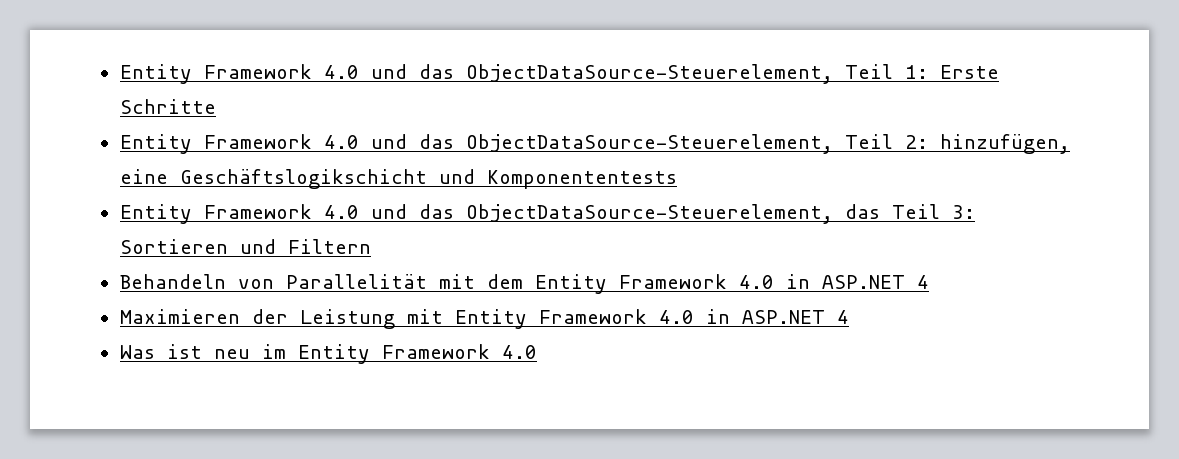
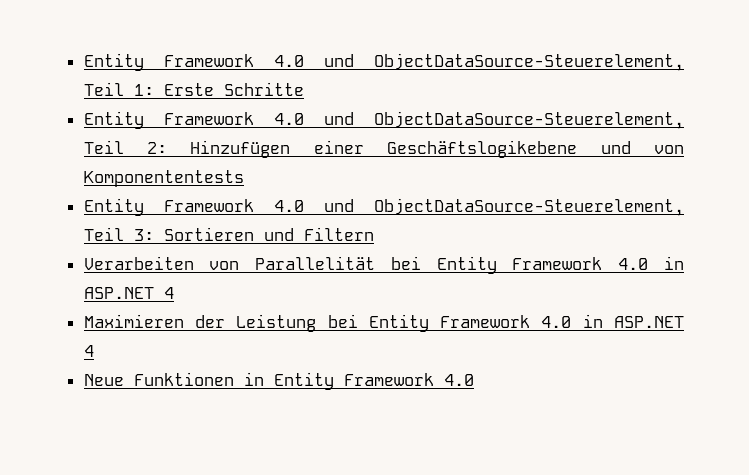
[119,64,454,84] Entity Framework 4.0 und das -> [83,53,354,71] Entity Framework 4.0 und
[418,134,454,149] das -> (354, 118) none
[939,134,1070,154] [119,169,475,189] hinzufügen, eine Geschäftslogikschicht und -> [190,140,684,158] Hinzufügen einer Geschäftslogikebene und von
[418,204,880,224] das ObjectDataSource-Steuerelement, das -> [373,198,684,216] ObjectDataSource-Steuerelement,
[119,274,226,289] Behandeln -> [83,256,194,270] Verarbeiten
[438,274,523,289] mit dem -> [390,256,421,270] bei
[406,309,849,329] [119,344,286,359] mit Entity Framework 4.0 in ASP.NET 4 // Was ist neu im -> [327,314,685,332] [83,345,94,357] [83,372,264,386] bei Entity Framework 4.0 in ASP.NET 4 // Neue Funktionen in

